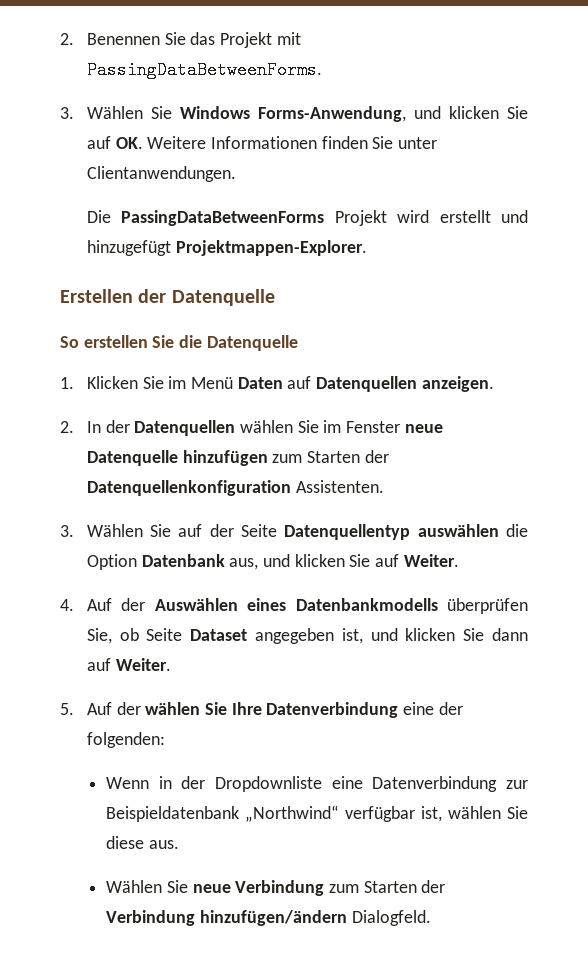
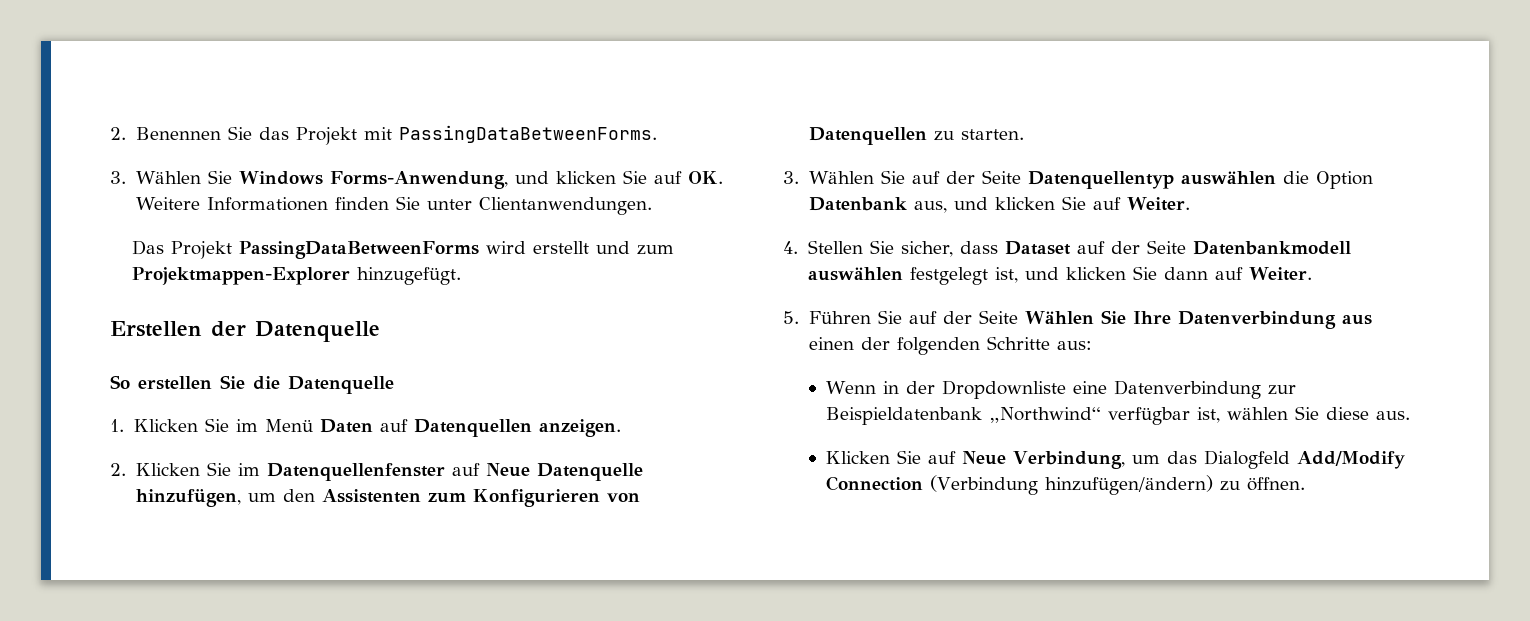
[86,210,528,226] [86,240,367,256] Die PassingDataBetweenForms Projekt wird erstellt und hinzugefügt Projektmappen-Explorer. -> [132,240,675,259] [132,267,462,285] Das Projekt PassingDataBetweenForms wird erstellt und zum Projektmappen-Explorer hinzugefügt.
[86,420,443,436] [86,450,389,466] [86,480,384,496] In der Datenquellen wählen Sie im Fenster neue Datenquelle hinzufügen zum Starten der Datenquellenkonfiguration Assistenten. -> [135,462,643,481] [135,489,640,507] [808,127,1024,145] Klicken Sie im Datenquellenfenster auf Neue Datenquelle hinzufügen, um den Assistenten zum Konfigurieren von Datenquellen zu starten.
[86,598,528,614] [86,628,335,644] Auf der Auswählen eines Datenbankmodells überprüfen Sie, ob Seite Dataset angegeben -> [807,240,1352,257] [807,267,988,285] Stellen Sie sicher, dass Dataset auf der Seite Datenbankmodell auswählen festgelegt
[86,702,463,718] [86,732,165,748] Auf der wählen Sie Ihre Datenverbindung eine der folgenden: -> [808,310,1372,329] [808,336,1092,355] Führen Sie auf der Seite Wählen Sie Ihre Datenverbindung aus einen der folgenden Schritte aus:
[106,880,446,896] [106,910,431,926] Wählen Sie neue Verbindung zum Starten der Verbindung hinzufügen/ändern Dialogfeld. -> [826,450,1406,469] [826,475,1306,495] Klicken Sie auf Neue Verbindung, um das Dialogfeld Add/Modify Connection (Verbindung hinzufügen/ändern) zu öffnen.

